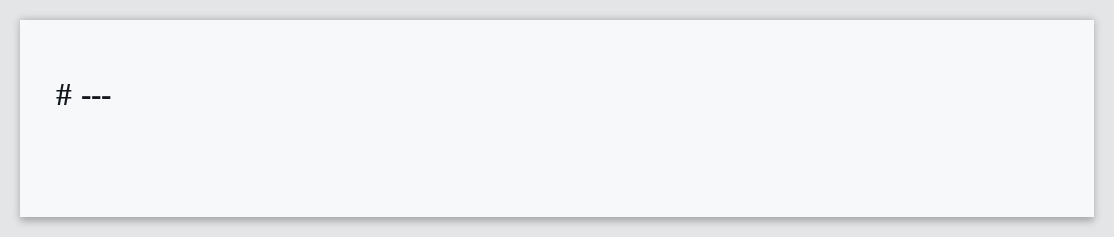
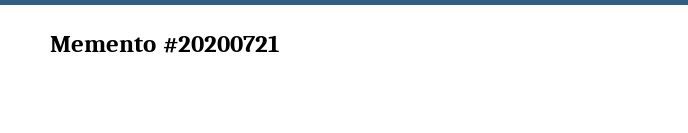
[56,84,111,105] # --- -> [50,35,279,53] Memento #20200721

